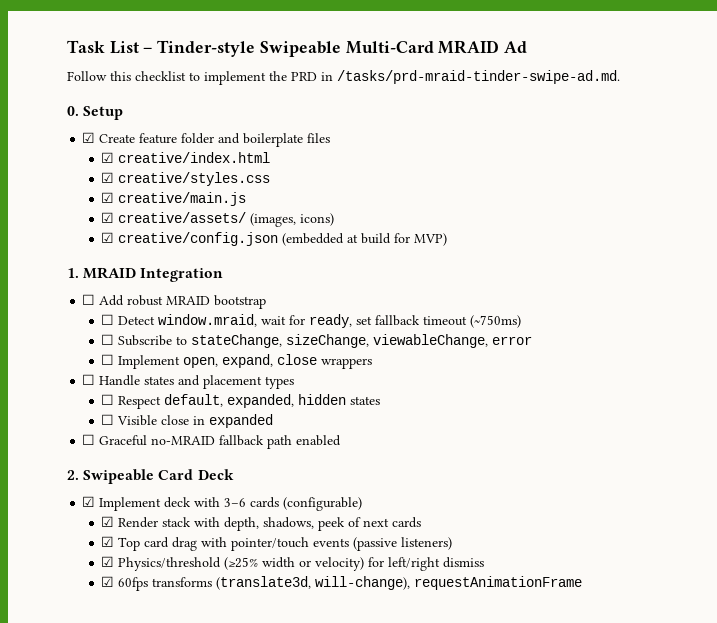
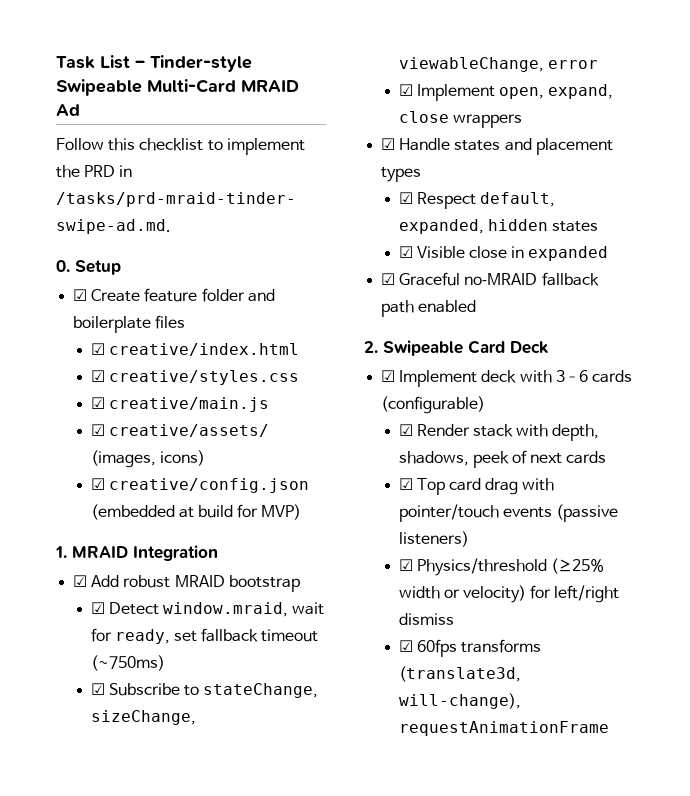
[82,294,96,305] ☐ -> [73,575,88,587] ☑
[101,314,115,325] ☐ -> [90,602,105,614] ☑
[101,334,115,345] ☐ -> [90,683,105,695] ☑
[101,354,115,365] ☐ -> [398,84,413,96] ☑
[82,374,96,385] ☐ -> [381,138,396,150] ☑
[101,394,115,405] ☐ -> [398,192,413,204] ☑
[101,414,115,425] ☐ -> [398,246,413,258] ☑
[82,434,96,445] ☐ -> [381,273,396,285] ☑

